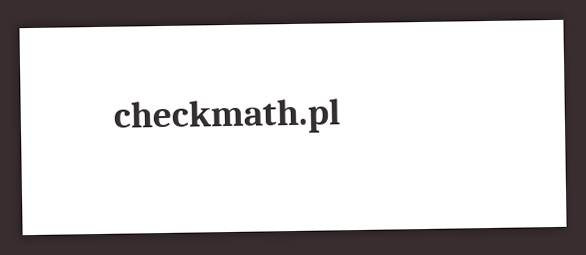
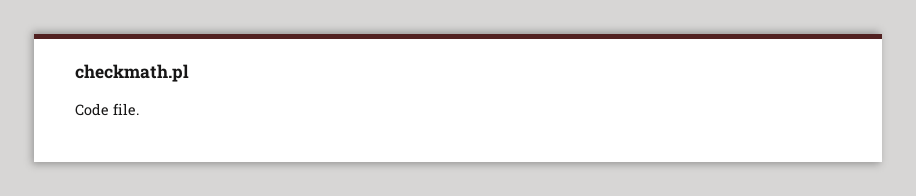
(342, 117) none -> [75,103,139,116] // Code file.

